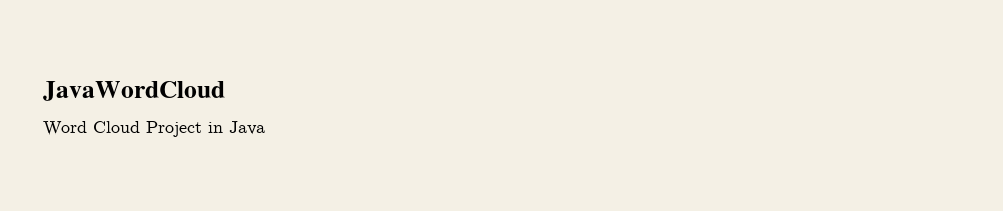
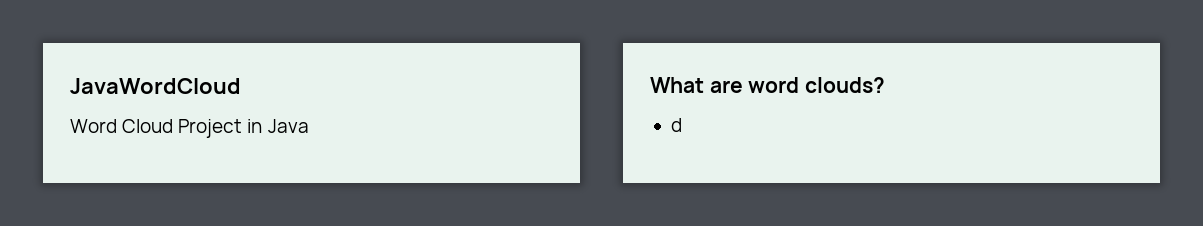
(265, 128) none -> [650,77,886,93] [670,118,682,132] // What are word clouds? // d

